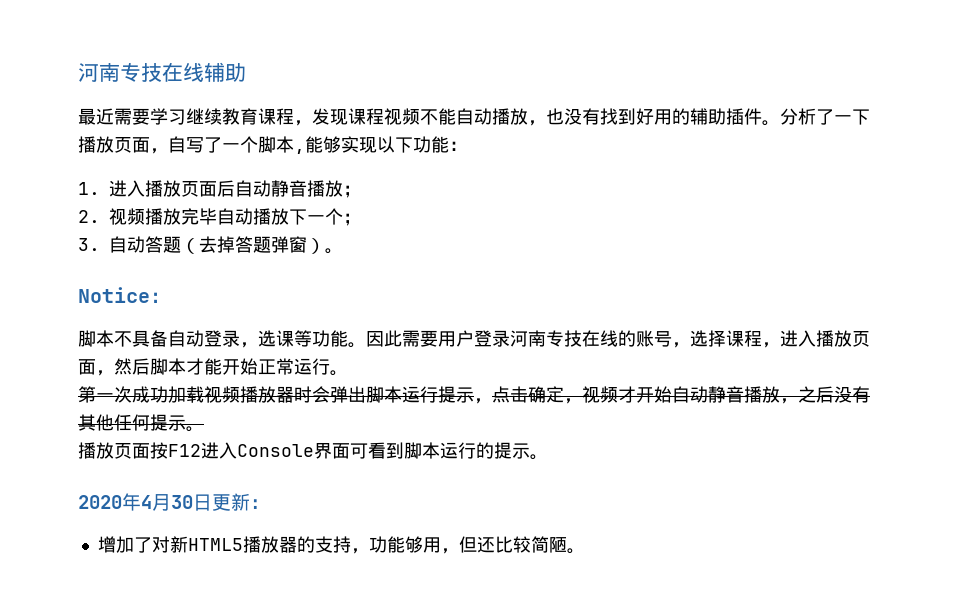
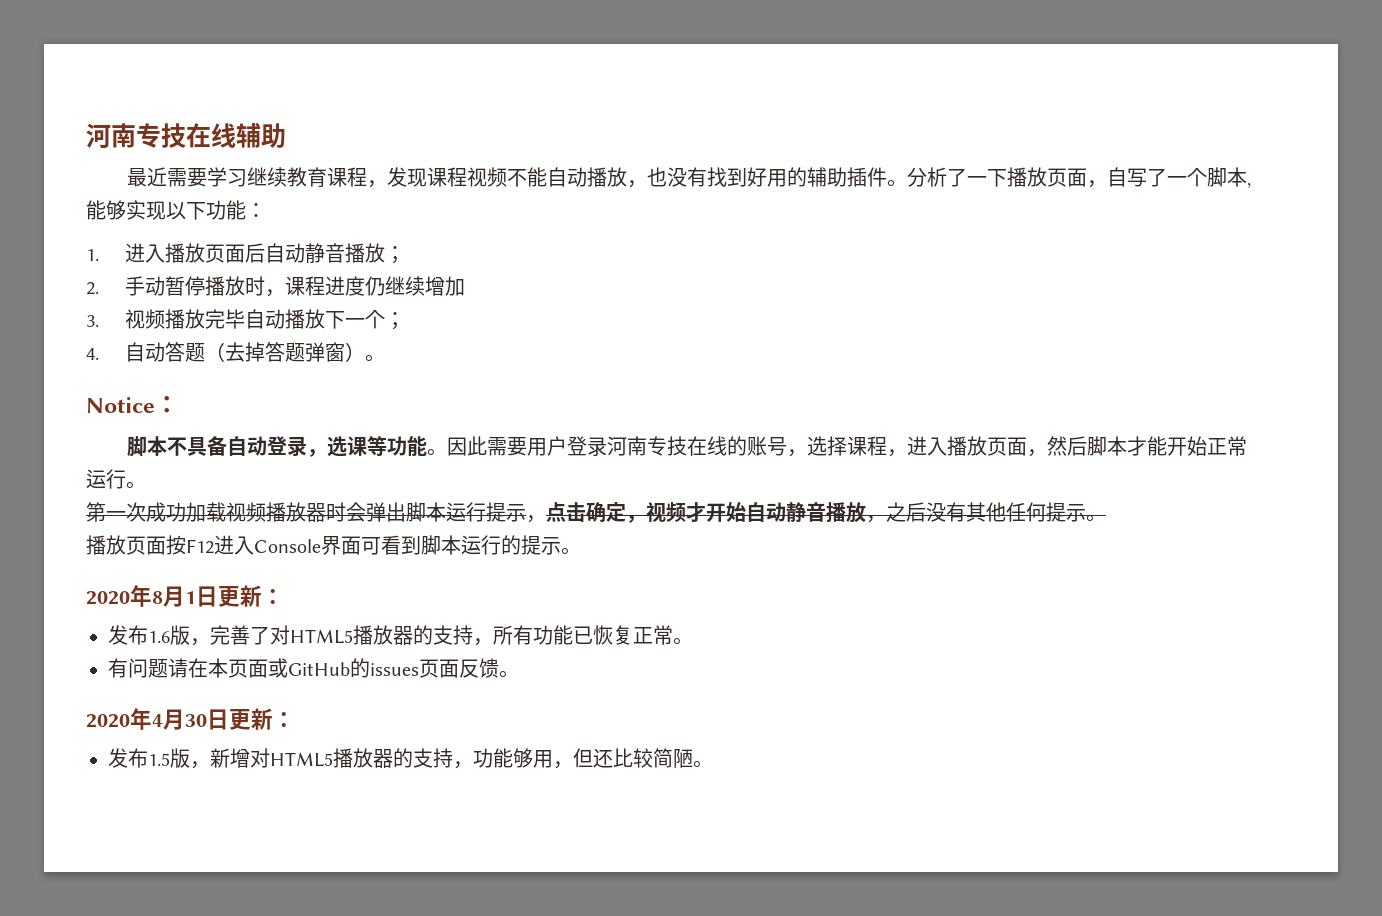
(100, 216) none -> [124,276,465,297] [86,315,99,327] 手动暂停播放时，课程进度仍继续增加 // 3.
[78,238,100,251] 3. -> [86,348,99,360] 4.
(548, 457) none -> [86,585,284,607] [108,625,693,646] [108,658,519,678] // 2020年8月1日更新： // 发布1.6版，完善了对HTML5播放器的支持，所有功能已恢复正常。 // 有问题请在本页面或GitHub的issues页面反馈。
[97,536,188,553] 增加了对新 -> [108,748,270,769] 发布1.5版，新增对

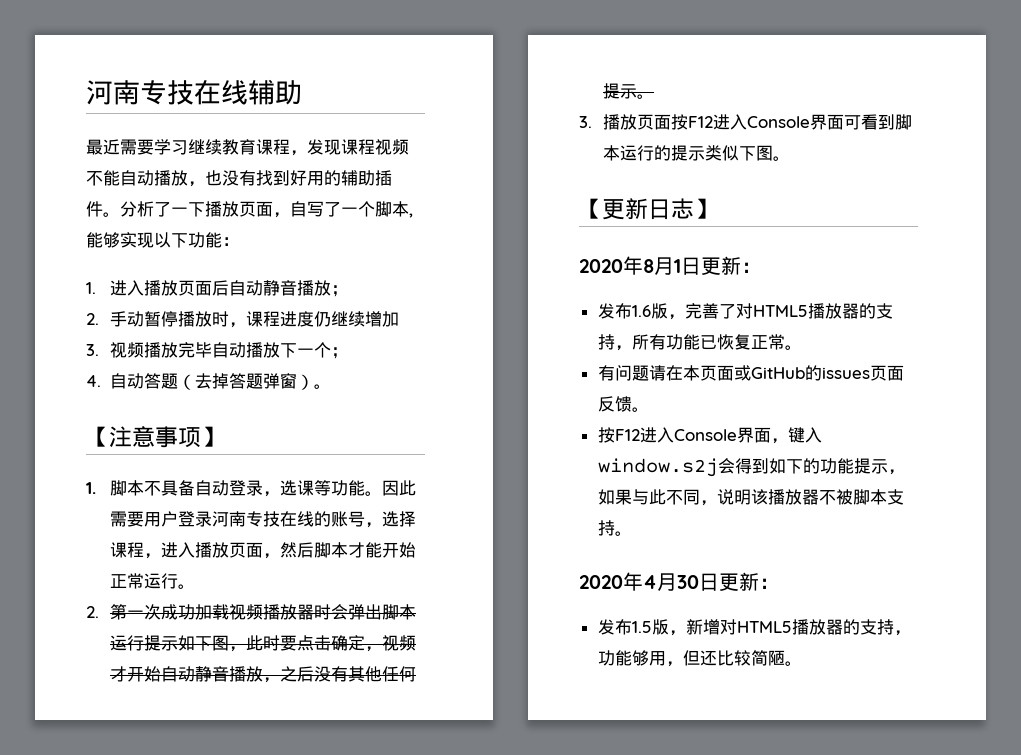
[86,396,179,413] Notice： // -> [86,426,224,448] [86,482,96,494] 【注意事项】 // 1.
(146, 485) none -> [86,606,99,618] 2.
[526,515,546,523] ， -> [178,635,298,652] 如下图，此时要
(1106, 518) none -> [579,116,592,128] 3.
[561,547,581,555] 。 -> [705,145,791,161] [579,198,717,220] 类似下图。 // 【更新日志】
(519, 674) none -> [597,427,822,444] [597,458,905,477] [597,489,904,506] [597,520,632,536] // 按F12进入Console界面，键入window.s2j会得到如下的功能提示，如果与此不同，说明该播放器不被脚本支持。

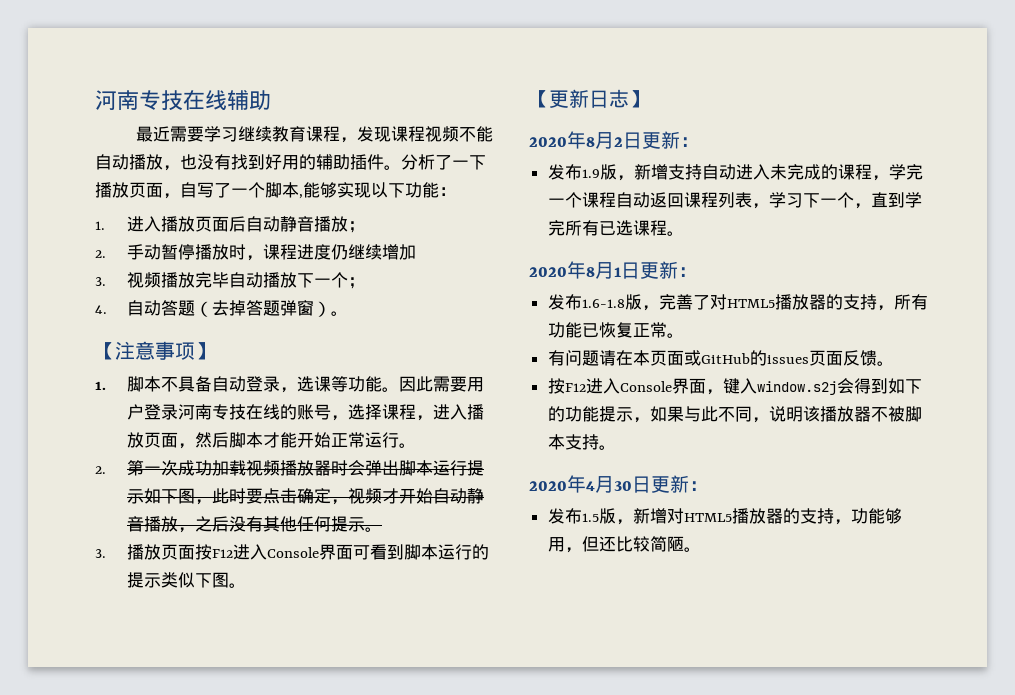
(717, 208) none -> [529,131,699,149] [547,164,923,181] [547,192,922,209] [547,220,684,236] // 2020年8月2日更新： // 发布1.9版，新增支持自动进入未完成的课程，学完一个课程自动返回课程列表，学习下一个，直到学完所有已选课程。
[631,305,651,317] 1.6 -> [581,299,625,308] 1.6-1.8

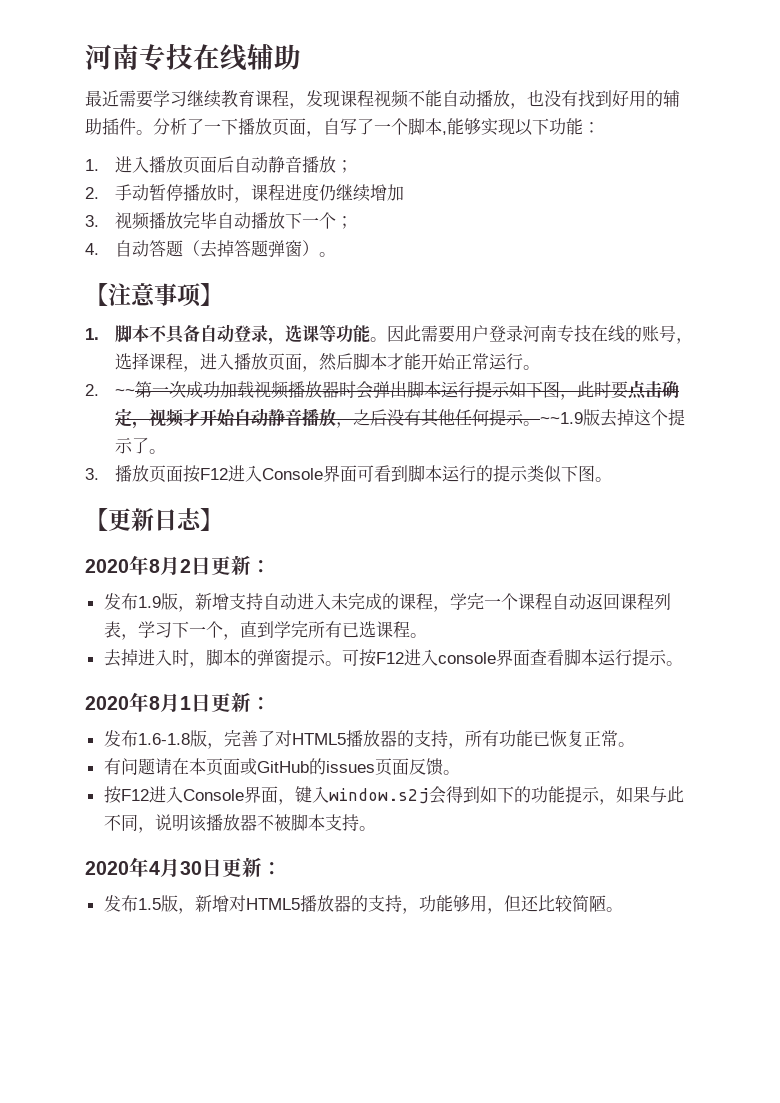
(106, 470) none -> [115,389,136,396] ~~
(383, 529) none -> [540,409,686,427] [115,437,167,454] ~~1.9版去掉这个提示了。
(684, 233) none -> [103,649,683,668] // 去掉进入时，脚本的弹窗提示。可按F12进入console界面查看脚本运行提示。

